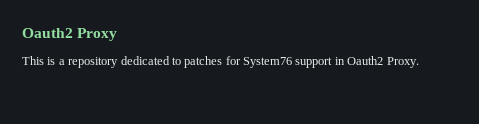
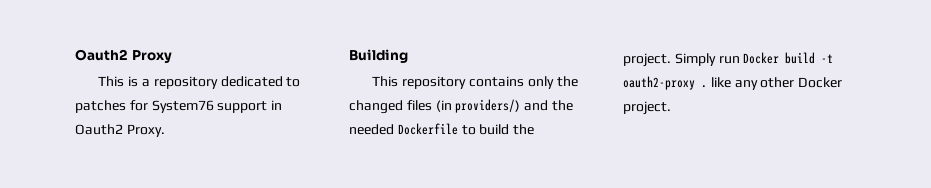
(419, 62) none -> [349,49,408,63] [372,76,578,89] [349,99,573,114] [349,123,535,135] [623,52,834,67] [623,76,843,90] [623,101,671,115] // Building // This repository contains only the changed files (in providers/) and the needed Dockerfile to build the project. Simply run Docker build -t oauth2-proxy . like any other Docker project.

